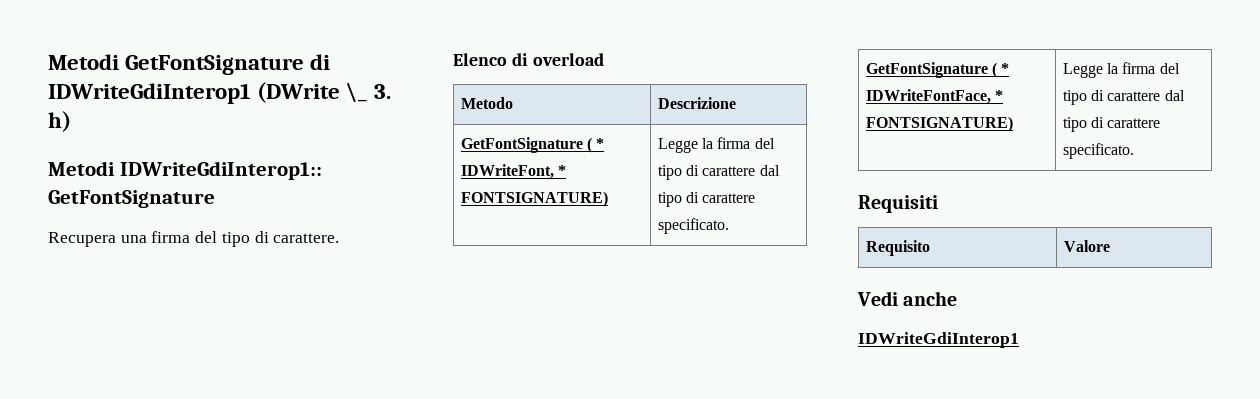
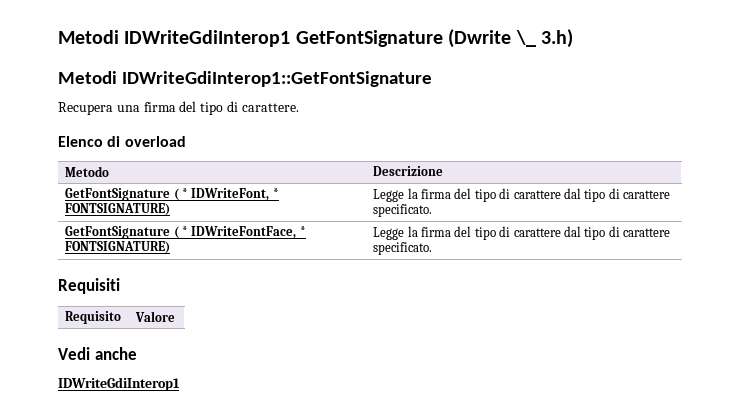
[48,54,331,75] [48,82,391,104] [48,111,71,132] [48,161,322,180] [48,190,215,208] Metodi GetFontSignature di IDWriteGdiInterop1 (DWrite \_ 3. h) // Metodi IDWriteGdiInterop1:: GetFontSignature -> [58,29,573,48] [58,71,432,87] Metodi IDWriteGdiInterop1 GetFontSignature (Dwrite \_ 3.h) // Metodi IDWriteGdiInterop1::GetFontSignature

